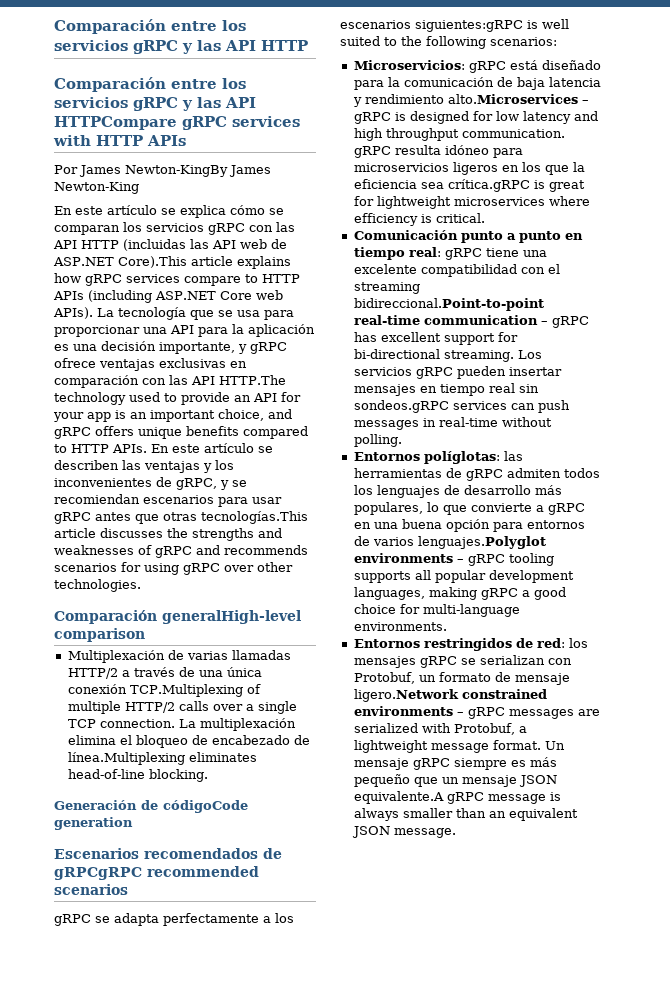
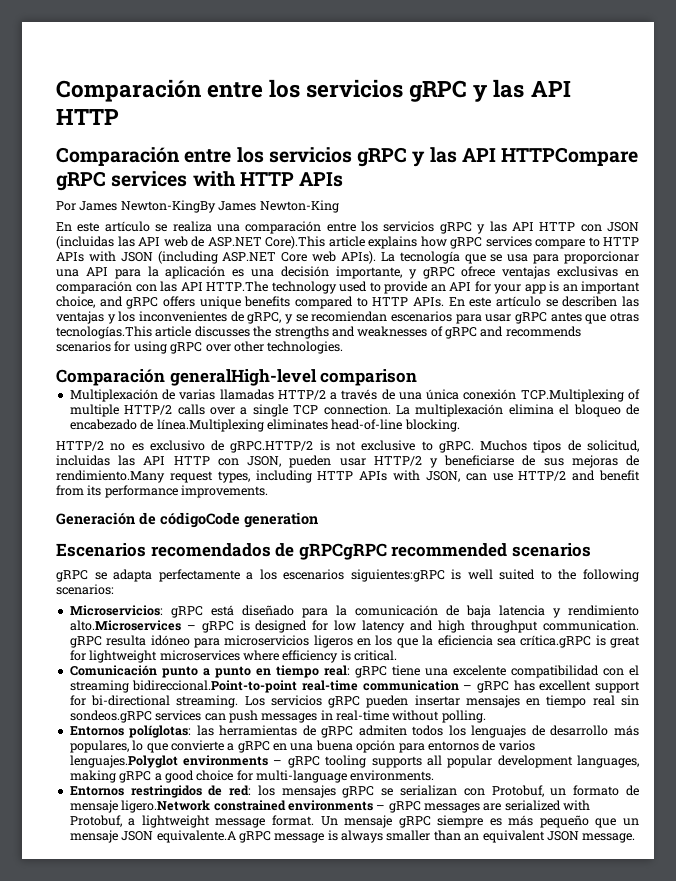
[180,205,284,218] [54,222,295,235] [53,240,119,249] explica cómo se comparan los servicios gRPC con las API HTTP -> [172,221,639,234] realiza una comparación entre los servicios gRPC y las API HTTP con JSON
(84, 295) none -> [88,251,153,262] with JSON
(208, 775) none -> [56,440,639,453] [56,455,639,468] [56,470,640,483] [56,485,269,498] // HTTP/2 no es exclusivo de gRPC.HTTP/2 is not exclusive to gRPC. Muchos tipos de solicitud, incluidas las API HTTP con JSON, pueden usar HTTP/2 y beneficiarse de sus mejoras de rendimiento.Many request types, including HTTP APIs with JSON, can use HTTP/2 and benefit from its performance improvements.

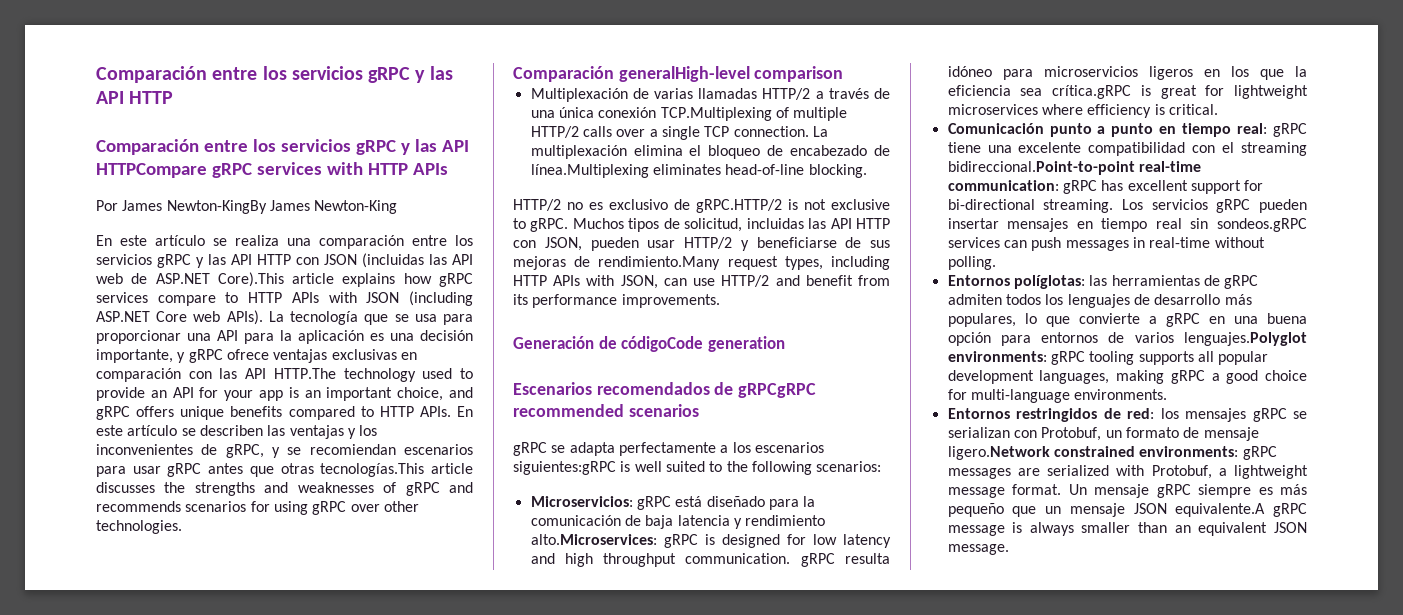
[69,620,196,631] alto.Microservices – -> [530,534,657,545] alto.Microservices:
[362,680,473,691] communication – -> [947,180,1059,191] communication:
[183,755,283,766] environments – -> [947,351,1047,362] environments:
[287,800,386,811] environments – -> [1139,446,1239,457] environments:

